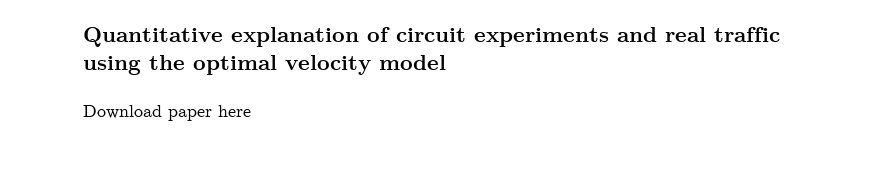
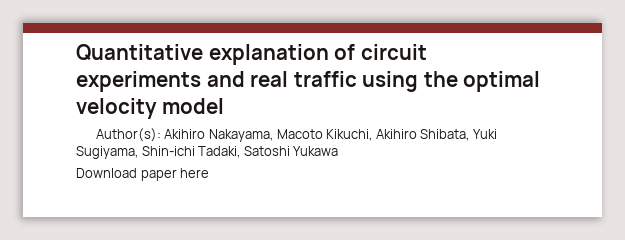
(446, 62) none -> [95,128,497,142] [76,146,339,159] // Author(s): Akihiro Nakayama, Macoto Kikuchi, Akihiro Shibata, Yuki Sugiyama, Shin-ichi Tadaki, Satoshi Yukawa

